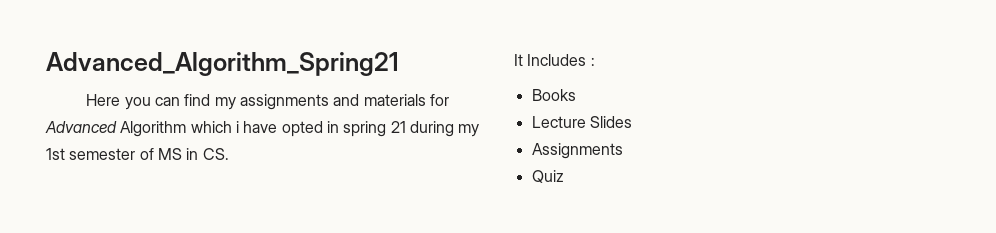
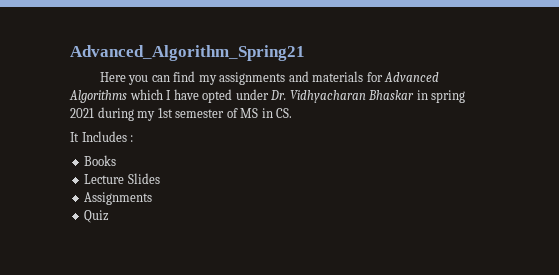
[120,121,323,137] Algorithm which i have opted -> [69,89,415,103] Algorithms which I have opted under Dr. Vidhyacharan Bhaskar
[390,121,406,133] 21 -> [70,108,94,118] 2021

